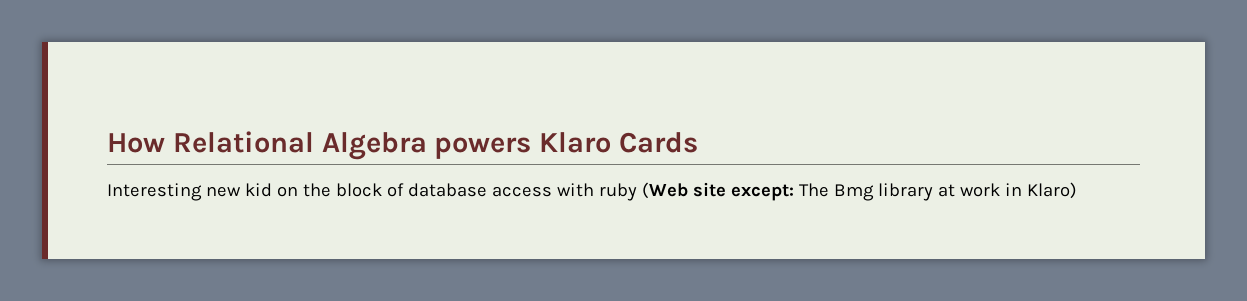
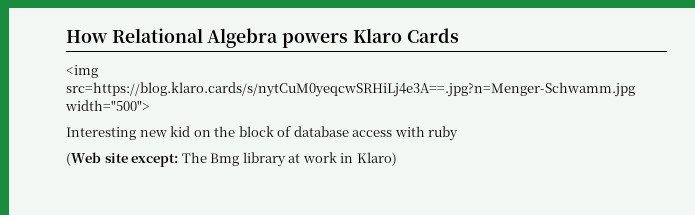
(699, 142) none -> [66,65,98,78] [66,82,635,97] [65,100,150,111] // <img src=https://blog.klaro.cards/s/nytCuM0yeqcwSRHiLj4e3A==.jpg?n=Menger-Schwamm.jpg width="500">
(637, 192) none -> (459, 133) //

